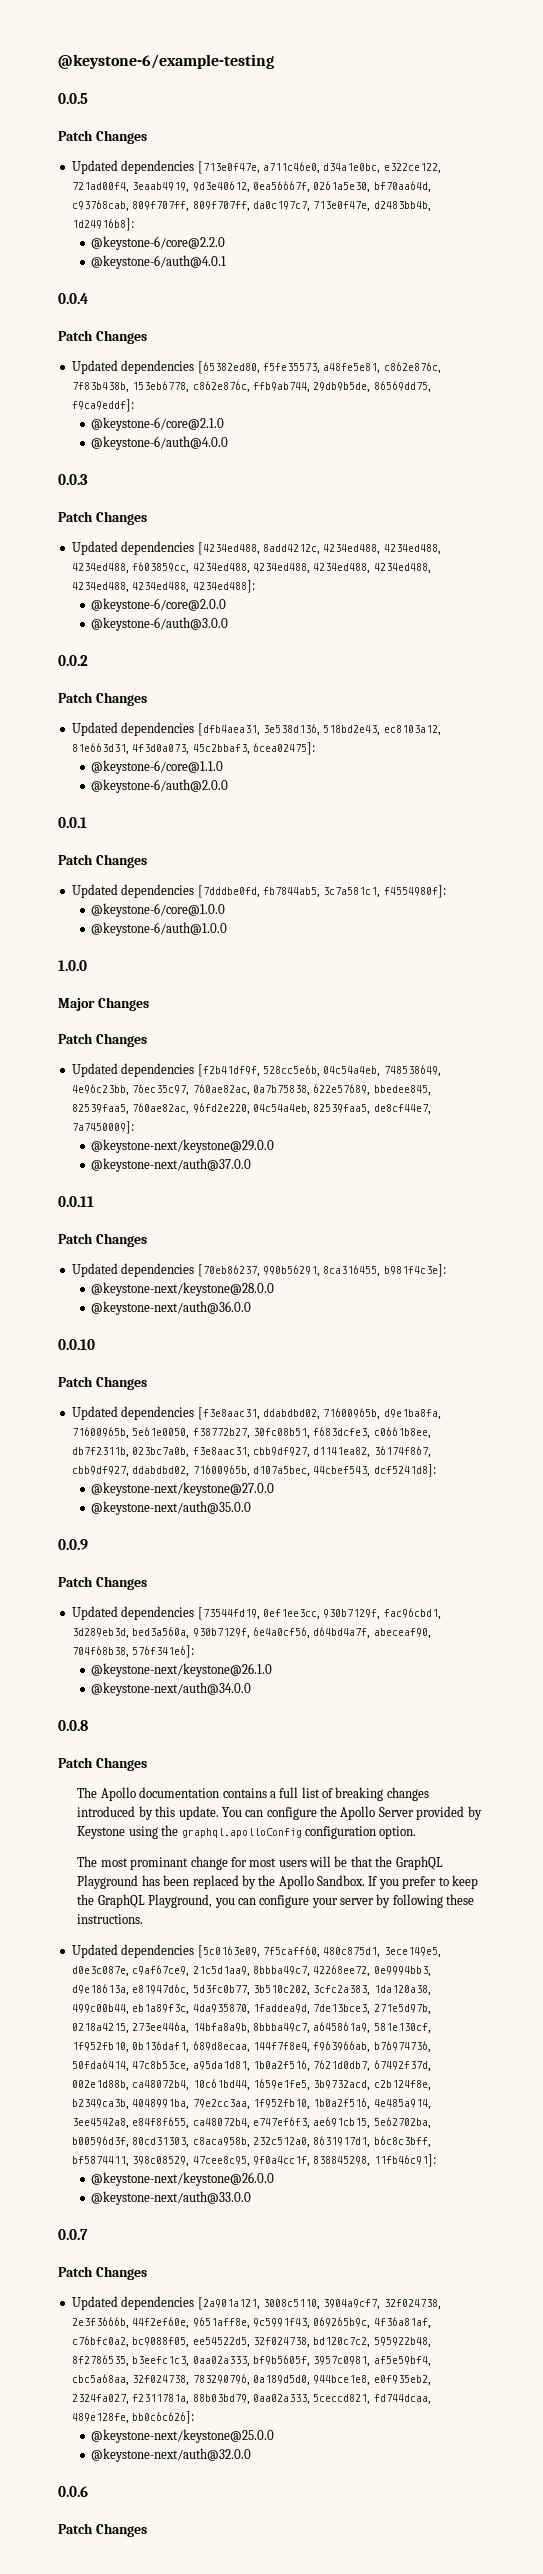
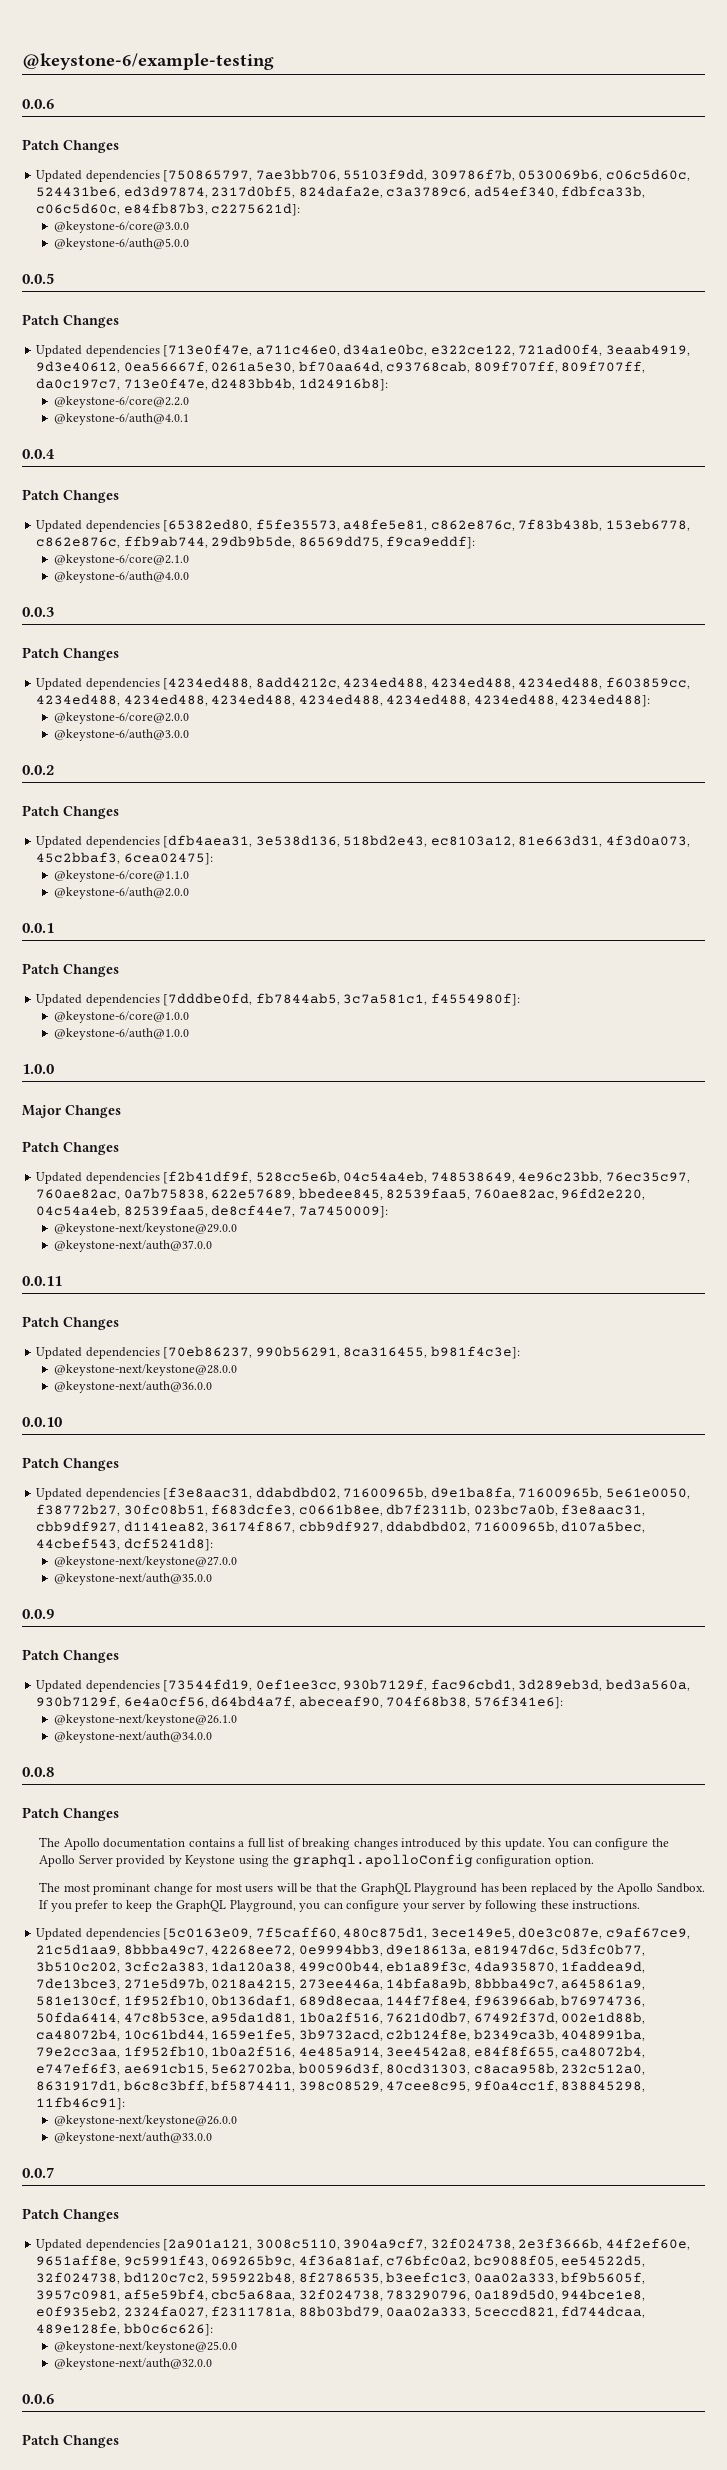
(274, 61) none -> [22,99,54,109] [22,139,119,153] [36,169,690,182] [36,186,646,198] [36,203,301,216] [53,221,189,233] [53,238,189,250] // 0.0.6 // Patch Changes // Updated dependencies [750865797, 7ae3bb706, 55103f9dd, 309786f7b, 0530069b6, c06c5d60c, 524431be6, ed3d97874, 2317d0bf5, 824dafa2e, c3a3789c6, ad54ef340, fdbfca33b, c06c5d60c, e84fb87b3, c2275621d]: // @keystone-6/core@3.0.0 // @keystone-6/auth@5.0.0

